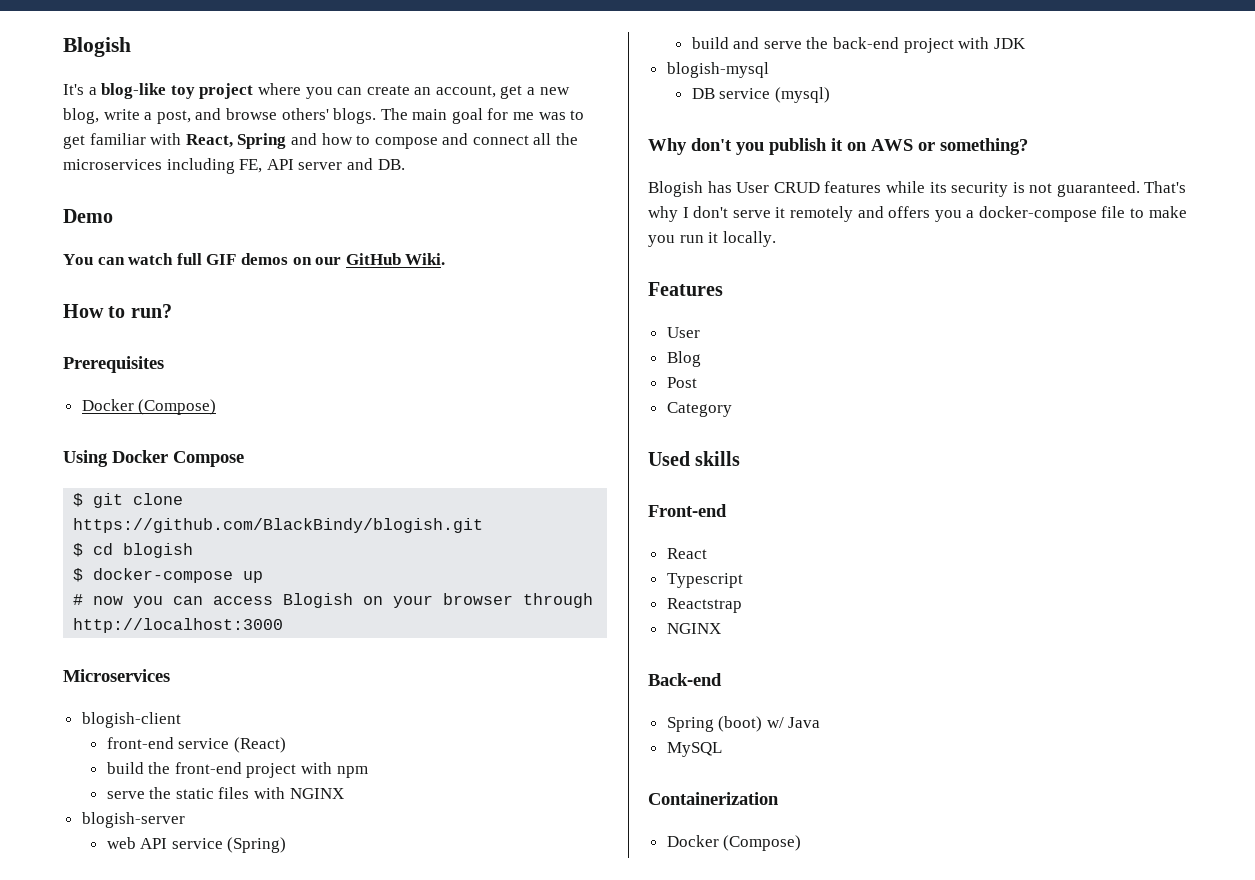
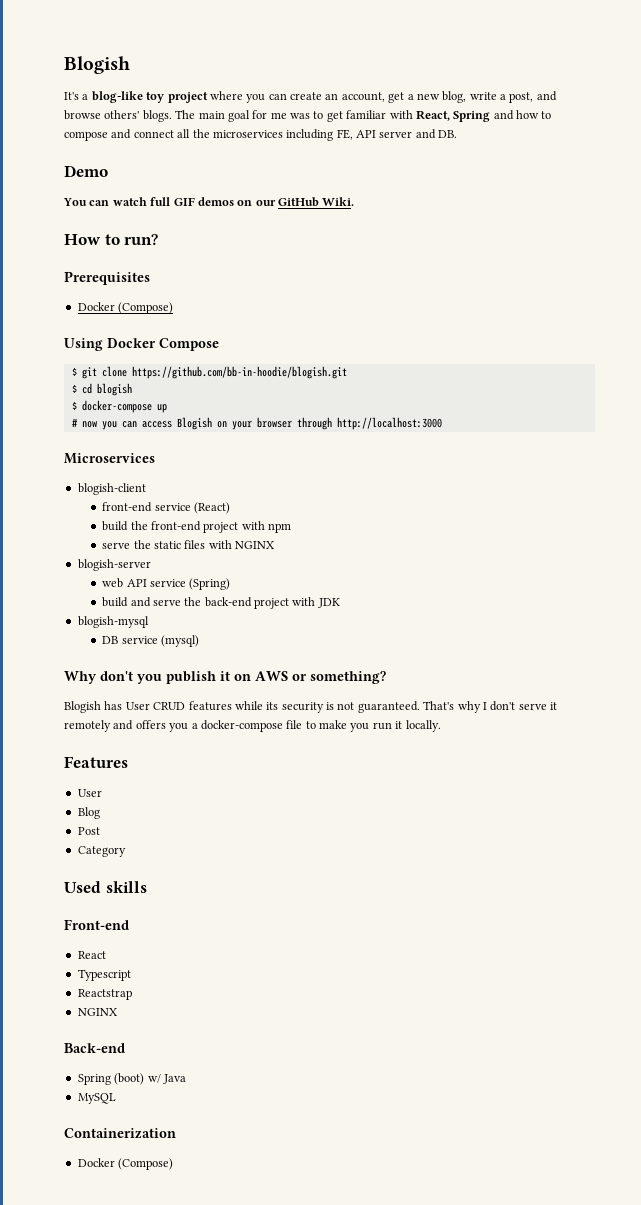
[73,518,484,533] https://github.com/BlackBindy/blogish.git -> [131,366,347,379] https://github.com/bb-in-hoodie/blogish.git

